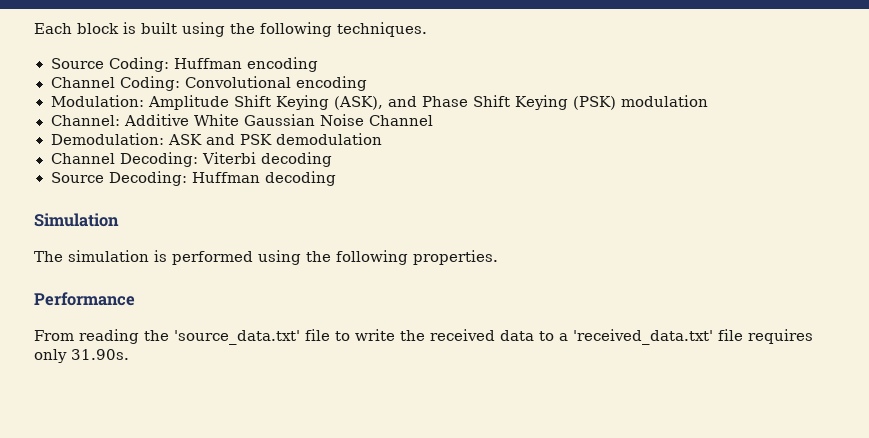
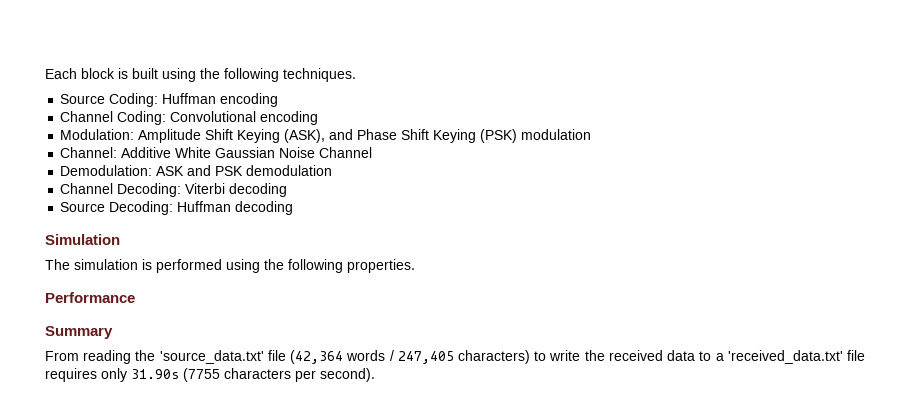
(135, 299) none -> [45,326,113,339] // Summary
(330, 335) none -> [290,350,530,364] (42,364 words / 247,405 characters)
[71,349,129,360] 31.90s. -> [131,368,375,382] 31.90s (7755 characters per second).

